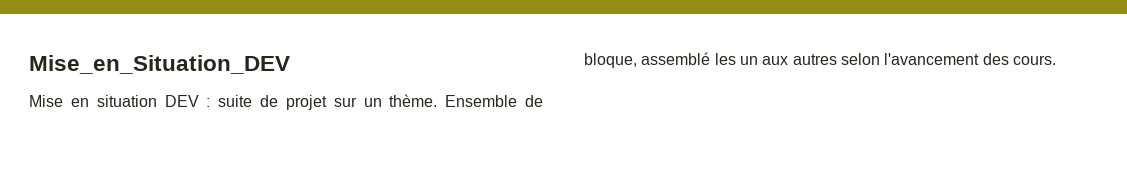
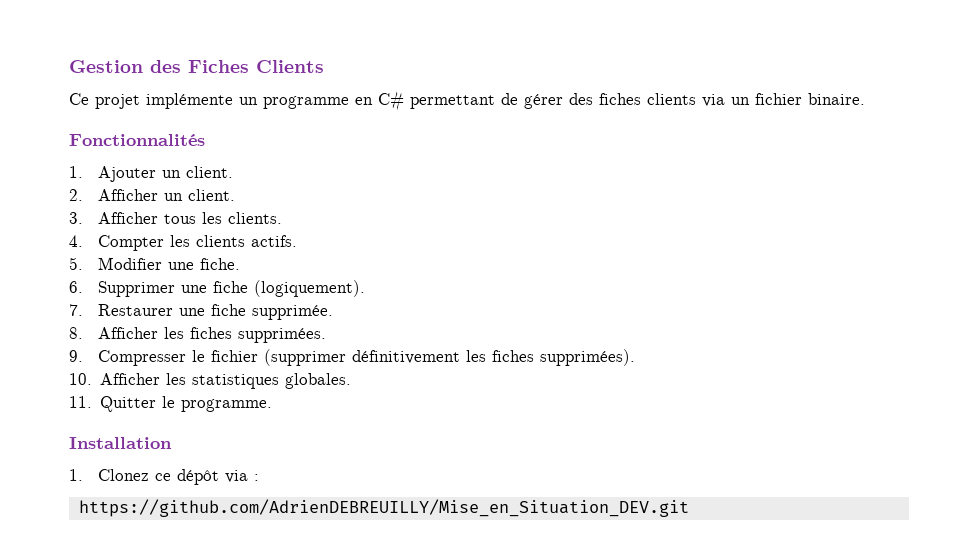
[29,55,290,74] [29,94,543,110] [584,52,1056,68] Mise_en_Situation_DEV // Mise en situation DEV : suite de projet sur un thème. Ensemble de bloque, assemblé les un aux autres selon l'avancement des cours. -> [69,60,324,73] [69,91,865,111] [69,134,205,146] [69,166,234,182] [69,189,236,201] [69,212,283,224] [69,235,298,251] [69,257,241,270] [69,280,366,297] [69,304,334,320] [69,327,327,343] [69,349,636,366] [69,373,352,389] [69,396,273,412] [69,437,172,449] [69,469,260,485] [78,499,689,517] Gestion des Fiches Clients // Ce projet implémente un programme en C# permettant de gérer des fiches clients via un fichier binaire. // Fonctionnalités // 1. Ajouter un client. // 2. Afficher un client. // 3. Afficher tous les clients. // 4. Compter les clients actifs. // 5. Modifier une fiche. // 6. Supprimer une fiche (logiquement). // 7. Restaurer une fiche supprimée. // 8. Afficher les fiches supprimées. // 9. Compresser le fichier (supprimer définitivement les fiches supprimées). // 10. Afficher les statistiques globales. // 11. Quitter le programme. // Installation // 1. Clonez ce dépôt via : // https://github.com/AdrienDEBREUILLY/Mise_en_Situation_DEV.git

